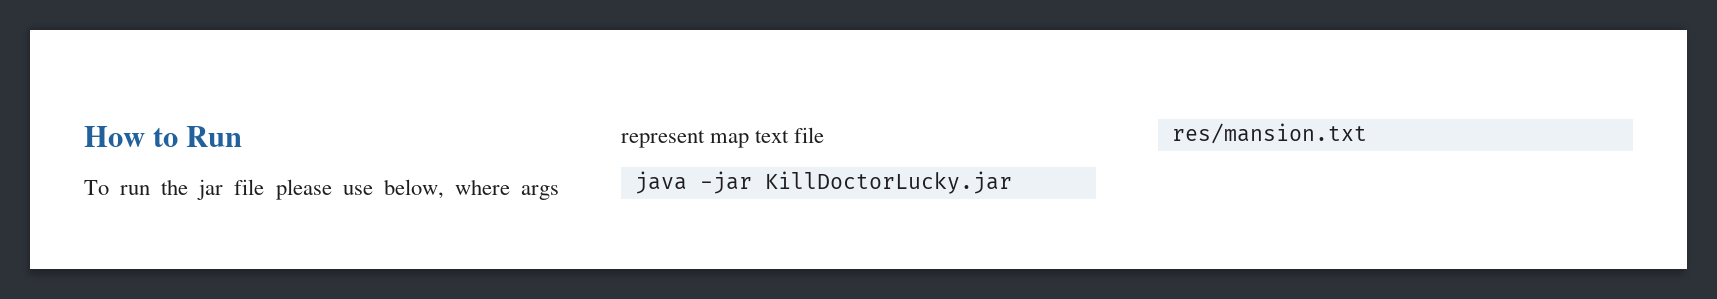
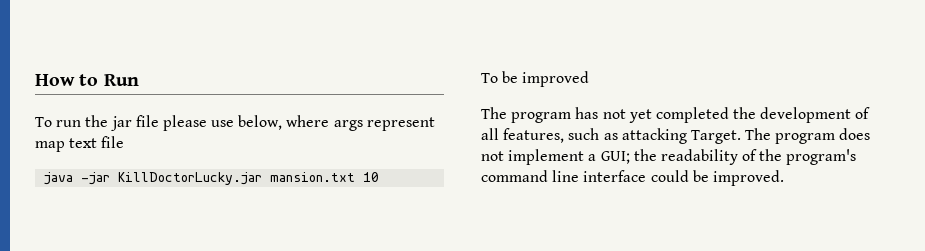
[1171,123,1367,144] res/mansion.txt -> [270,172,380,182] [481,71,590,87] [481,107,871,123] [481,128,871,144] [481,149,857,165] [481,170,784,186] mansion.txt 10 // To be improved // The program has not yet completed the development of all features, such as attacking Target. The program does not implement a GUI; the readability of the program's command line interface could be improved.

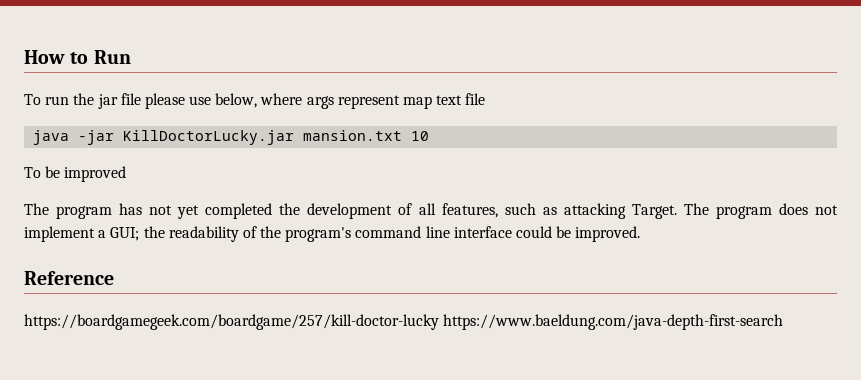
(784, 178) none -> [24,271,114,285] [24,314,784,330] // Reference // https://boardgamegeek.com/boardgame/257/kill-doctor-lucky https://www.baeldung.com/java-depth-first-search

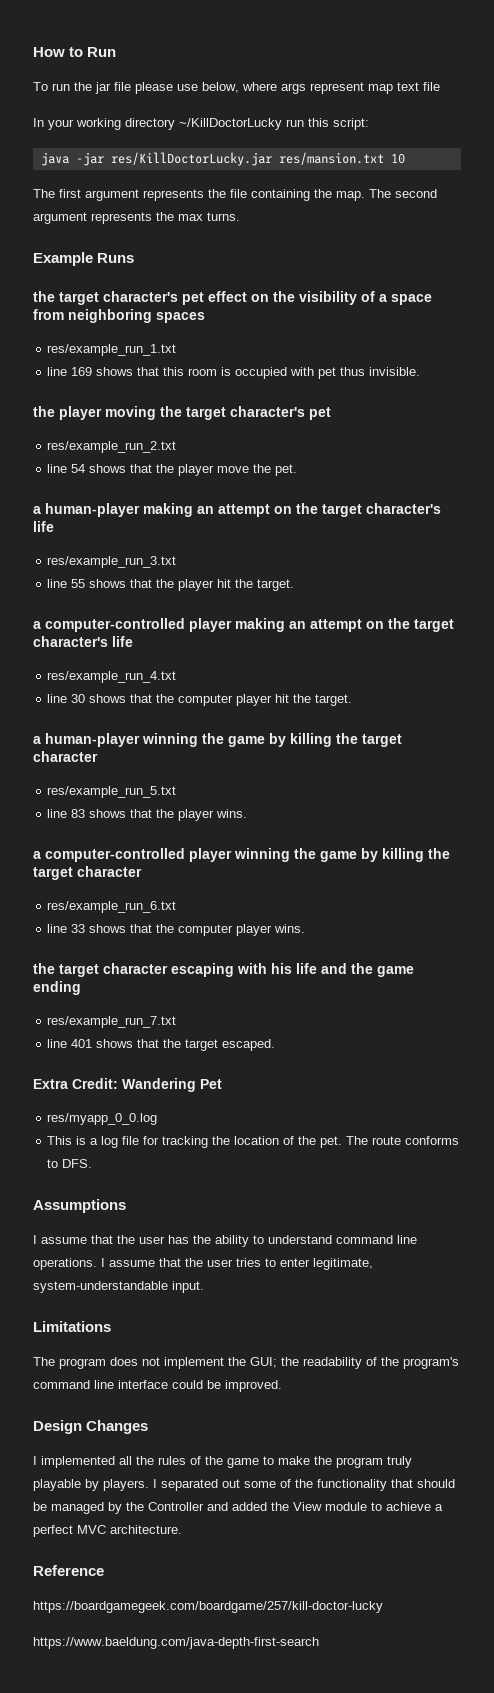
(486, 99) none -> [33,118,369,130] // In your working directory ~/KillDoctorLucky run this script:
[123,130,403,145] KillDoctorLucky.jar mansion.txt -> [110,152,384,166] res/KillDoctorLucky.jar res/mansion.txt
[24,166,127,182] [24,203,677,219] To be improved // The program has not yet completed the development of all features, such as attacking Target. -> [33,189,437,201] [33,212,240,224] [33,252,135,266] [33,291,432,305] [33,309,205,323] [47,344,177,356] [47,367,421,379] [33,406,331,420] [47,441,177,453] [47,464,298,476] [33,503,441,517] [33,521,54,532] [47,556,177,568] [47,579,295,591] [33,618,454,632] [33,636,133,647] [47,671,177,683] [47,694,353,706] [33,733,402,747] [33,751,98,762] [47,786,177,798] [47,809,248,821] [33,848,450,862] [33,866,142,880] [47,901,177,913] [47,924,306,936] [33,963,414,977] [33,981,81,995] [47,1016,177,1028] [47,1039,276,1051] [33,1078,222,1092] [47,1113,158,1125] [47,1136,460,1148] [47,1159,93,1168] [33,1199,126,1213] [33,1235,417,1247] [33,1258,373,1270] [33,1281,204,1293] [33,1321,111,1332] The first argument represents the file containing the map. The second argument represents the max turns. // Example Runs // the target character's pet effect on the visibility of a space from neighboring spaces // res/example_run_1.txt // line 169 shows that this room is occupied with pet thus invisible. // the player moving the target character's pet // res/example_run_2.txt // line 54 shows that the player move the pet. // a human-player making an attempt on the target character's life // res/example_run_3.txt // line 55 shows that the player hit the target. // a computer-controlled player making an attempt on the target character's life // res/example_run_4.txt // line 30 shows that the computer player hit the target. // a human-player winning the game by killing the target character // res/example_run_5.txt // line 83 shows that the player wins. // a computer-controlled player winning the game by killing the target character // res/example_run_6.txt // line 33 shows that the computer player wins. // the target character escaping with his life and the game ending // res/example_run_7.txt // line 401 shows that the target escaped. // Extra Credit: Wandering Pet // res/myapp_0_0.log // This is a log file for tracking the location of the pet. The route conforms to DFS. // Assumptions // I assume that the user has the ability to understand command line operations. I assume that the user tries to enter legitimate, system-understandable input. // Limitations //
[98,230,107,238] a -> [228,1357,246,1366] the
(641, 234) none -> [33,1420,149,1434] [33,1456,412,1468] [33,1479,455,1491] [33,1502,443,1514] [33,1525,182,1537] // Design Changes // I implemented all the rules of the game to make the program truly playable by players. I separated out some of the functionality that should be managed by the Controller and added the View module to achieve a perfect MVC architecture.
(439, 322) none -> (383, 1607) //

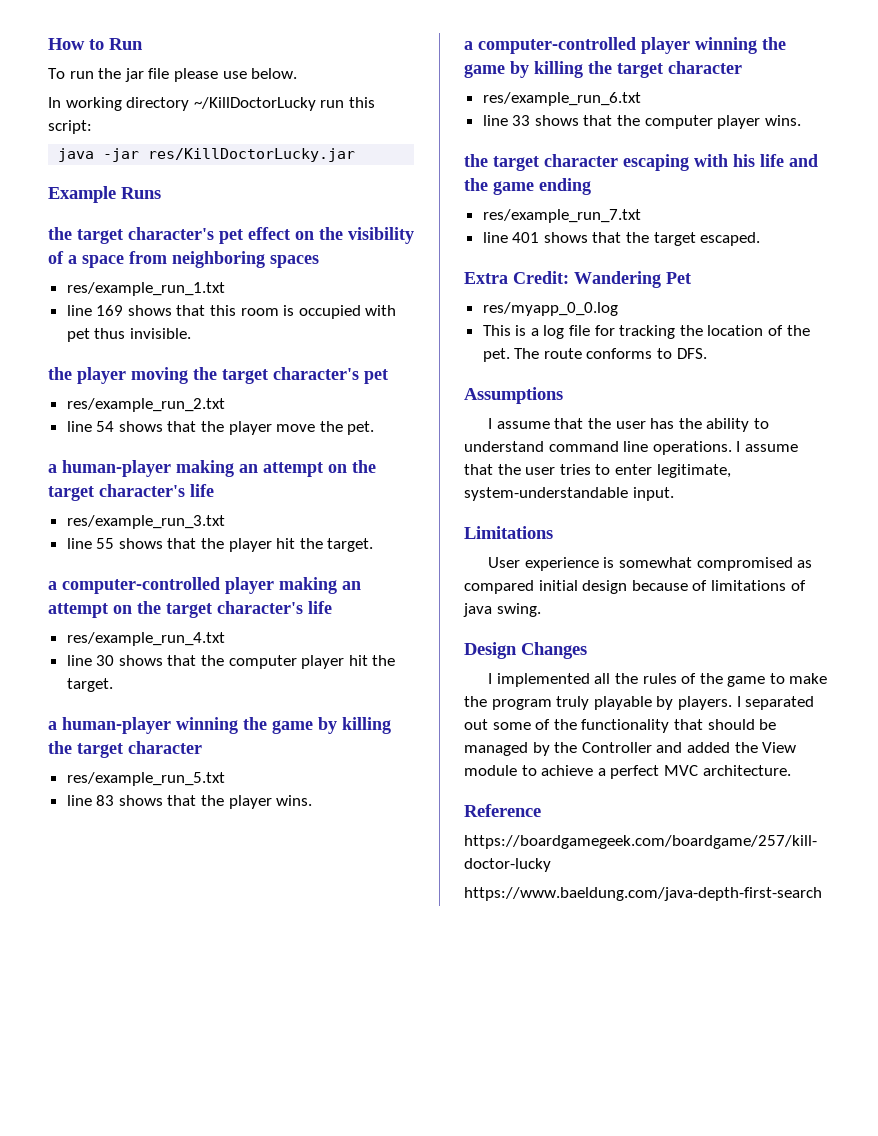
[202,82,440,94] below, where args represent map text file -> [251,68,298,79] below.
[48,119,74,130] your -> (61, 102) none
[278,152,405,165] [33,189,437,201] [33,212,240,224] res/mansion.txt 10 // The first argument represents the file containing the map. The second argument represents the max turns. -> (356, 155) none
[33,1357,459,1369] [33,1380,282,1392] The program does not implement the GUI; the readability of the program's command line interface could be improved. -> [488,557,813,571] [464,580,806,594] [463,603,541,617] User experience is somewhat compromised as compared initial design because of limitations of java swing.

